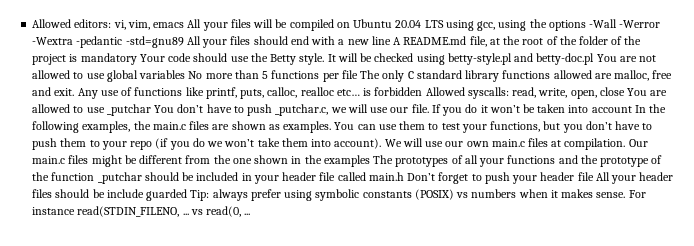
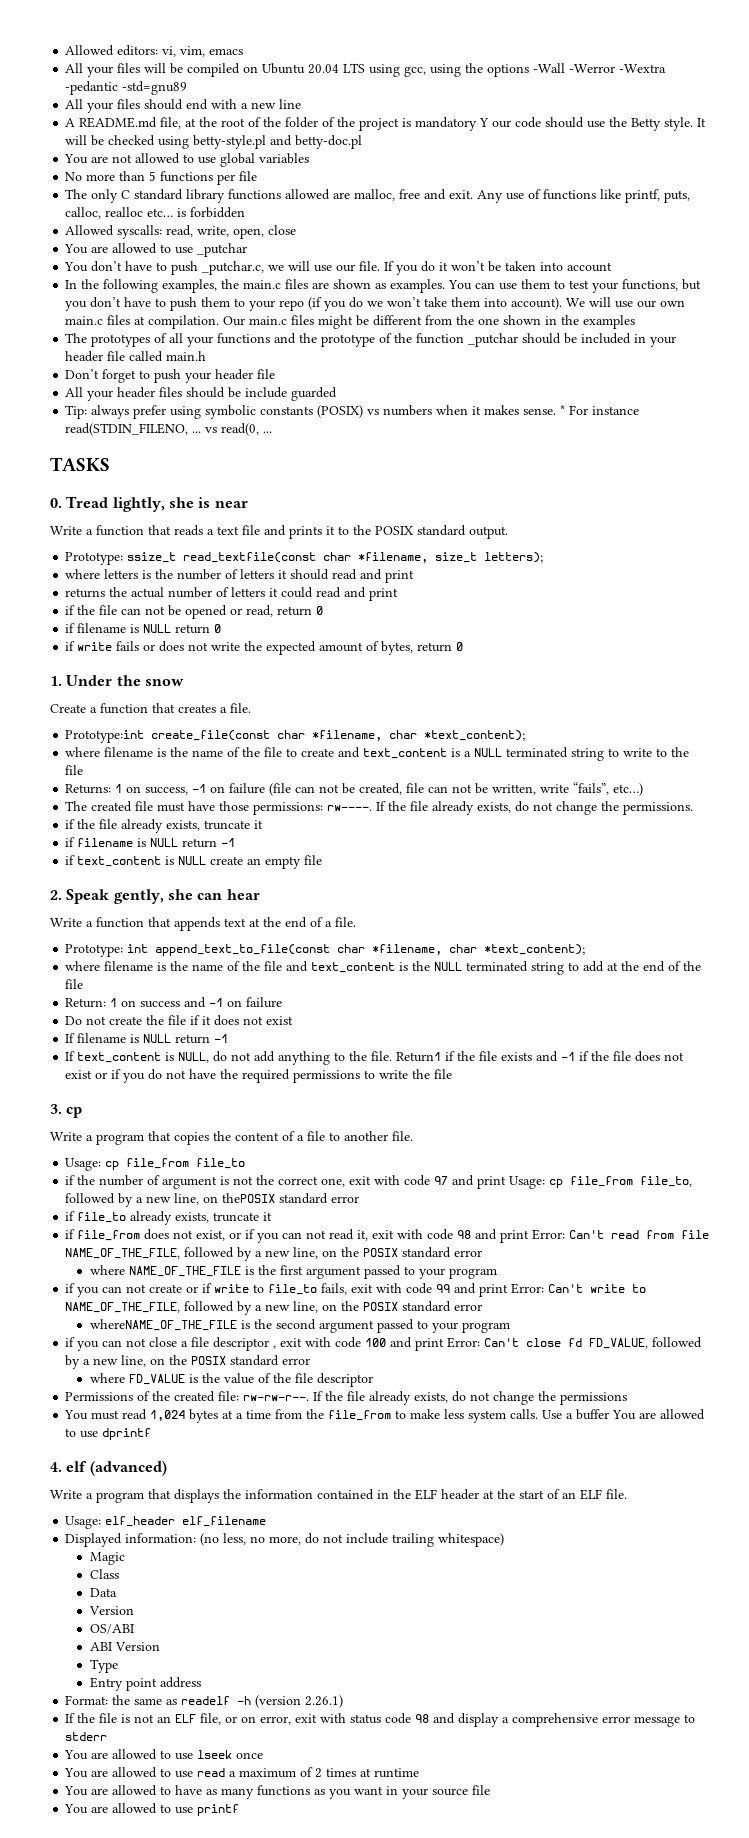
(185, 25) none -> (244, 51) //
(184, 42) none -> (188, 88) //
(391, 40) none -> (302, 104) //
[139,54,165,62] Your -> [479,118,512,128] Y our
(595, 59) none -> (363, 142) //
(186, 74) none -> (310, 158) //
(358, 74) none -> (258, 176) //
(423, 91) none -> (246, 212) //
(625, 91) none -> (297, 230) //
(151, 110) none -> (248, 250) //
(632, 109) none -> (613, 267) //
(370, 161) none -> (636, 322) //
(404, 176) none -> (207, 356) //
(594, 176) none -> (276, 374) //
(188, 195) none -> (338, 394) //
(626, 195) none -> [560,405,566,415] *
(251, 214) none -> [50,457,110,471] [50,496,248,512] [50,525,508,539] [65,552,544,565] [65,569,415,583] [65,587,399,601] [65,605,324,619] [65,623,222,634] [65,641,464,655] [50,675,184,686] [50,703,251,714] [65,730,526,743] [65,747,690,761] [65,765,84,775] [65,782,644,796] [65,801,694,815] [65,819,264,833] [65,837,236,848] [65,855,323,869] [50,889,260,904] [50,917,356,931] [65,944,586,957] [65,961,702,975] [65,979,84,989] [65,997,283,1008] [65,1015,294,1026] [65,1033,229,1044] [65,1051,685,1065] [65,1069,453,1083] [50,1104,83,1118] [50,1131,413,1145] [65,1158,246,1171] [65,1175,693,1189] [65,1193,360,1207] [65,1211,273,1225] [65,1229,710,1243] [65,1247,483,1261] [89,1265,497,1279] [65,1283,647,1297] [65,1301,483,1315] [89,1319,510,1333] [65,1337,703,1351] [65,1355,311,1369] [89,1373,373,1387] [65,1391,628,1405] [64,1409,706,1423] [65,1428,152,1440] [50,1461,167,1476] [50,1489,627,1503] [65,1516,267,1529] [65,1533,505,1547] [89,1552,125,1565] [89,1569,119,1579] [89,1588,117,1597] [88,1606,134,1615] [89,1624,134,1634] [89,1642,160,1651] [89,1659,118,1673] [89,1677,201,1691] [65,1695,344,1708] [65,1713,696,1727] [65,1732,108,1741] [64,1749,264,1760] [64,1767,420,1778] [64,1785,491,1799] [64,1803,240,1816] // TASKS // 0. Tread lightly, she is near // Write a function that reads a text file and prints it to the POSIX standard output. // Prototype: ssize_t read_textfile(const char *filename, size_t letters); // where letters is the number of letters it should read and print // returns the actual number of letters it could read and print // if the file can not be opened or read, return 0 // if filename is NULL return 0 // if write fails or does not write the expected amount of bytes, return 0 // 1. Under the snow // Create a function that creates a file. // Prototype:int create_file(const char *filename, char *text_content); // where filename is the name of the file to create and text_content is a NULL terminated string to write to the file // Returns: 1 on success, -1 on failure (file can not be created, file can not be written, write “fails”, etc…) // The created file must have those permissions: rw----. If the file already exists, do not change the permissions. // if the file already exists, truncate it // if filename is NULL return -1 // if text_content is NULL create an empty file // 2. Speak gently, she can hear // Write a function that appends text at the end of a file. // Prototype: int append_text_to_file(const char *filename, char *text_content); // where filename is the name of the file and text_content is the NULL terminated string to add at the end of the file // Return: 1 on success and -1 on failure // Do not create the file if it does not exist // If filename is NULL return -1 // If text_content is NULL, do not add anything to the file. Return1 if the file exists and -1 if the file does not exist or if you do not have the required permissions to write the file // 3. cp // Write a program that copies the content of a file to another file. // Usage: cp file_from file_to // if the number of argument is not the correct one, exit with code 97 and print Usage: cp file_from file_to, followed by a new line, on thePOSIX standard error // if file_to already exists, truncate it // if file_from does not exist, or if you can not read it, exit with code 98 and print Error: Can't read from file NAME_OF_THE_FILE, followed by a new line, on the POSIX standard error // where NAME_OF_THE_FILE is the first argument passed to your program // if you can not create or if write to file_to fails, exit with code 99 and print Error: Can't write to NAME_OF_THE_FILE, followed by a new line, on the POSIX standard error // whereNAME_OF_THE_FILE is the second argument passed to your program // if you can not close a file descriptor , exit with code 100 and print Error: Can't close fd FD_VALUE, followed by a new line, on the POSIX standard error // where FD_VALUE is the value of the file descriptor // Permissions of the created file: rw-rw-r--. If the file already exists, do not change the permissions // You must read 1,024 bytes at a time from the file_from to make less system calls. Use a buffer You are allowed to use dprintf // 4. elf (advanced) // Write a program that displays the information contained in the ELF header at the start of an ELF file. // Usage: elf_header elf_filename // Displayed information: (no less, no more, do not include trailing whitespace) // Magic // Class // Data // Version // OS/ABI // ABI Version // Type // Entry point address // Format: the same as readelf -h (version 2.26.1) // If the file is not an ELF file, or on error, exit with status code 98 and display a comprehensive error message to stderr // You are allowed to use lseek once // You are allowed to use read a maximum of 2 times at runtime // You are allowed to have as many functions as you want in your source file // You are allowed to use printf

